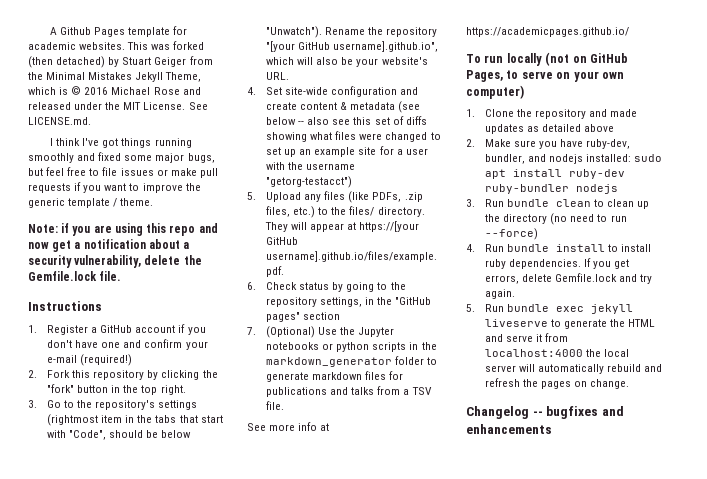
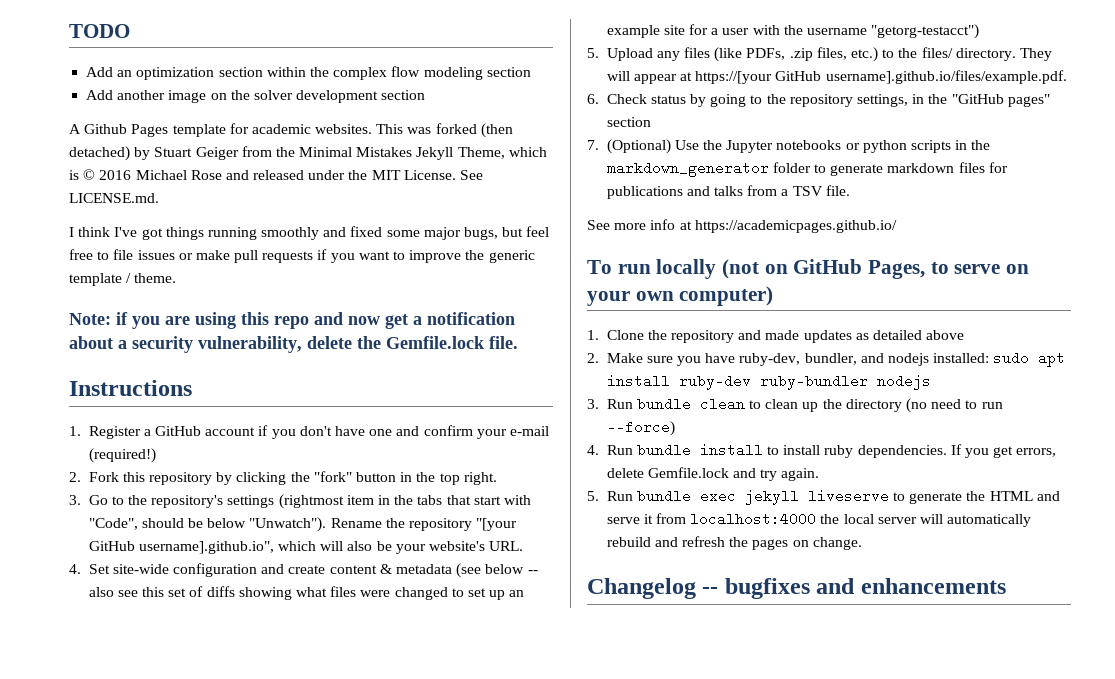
(50, 31) none -> [69,24,130,38] [86,66,531,80] [86,90,426,103] TODO // Add an optimization section within the complex flow modeling section // Add another image on the solver development section //

